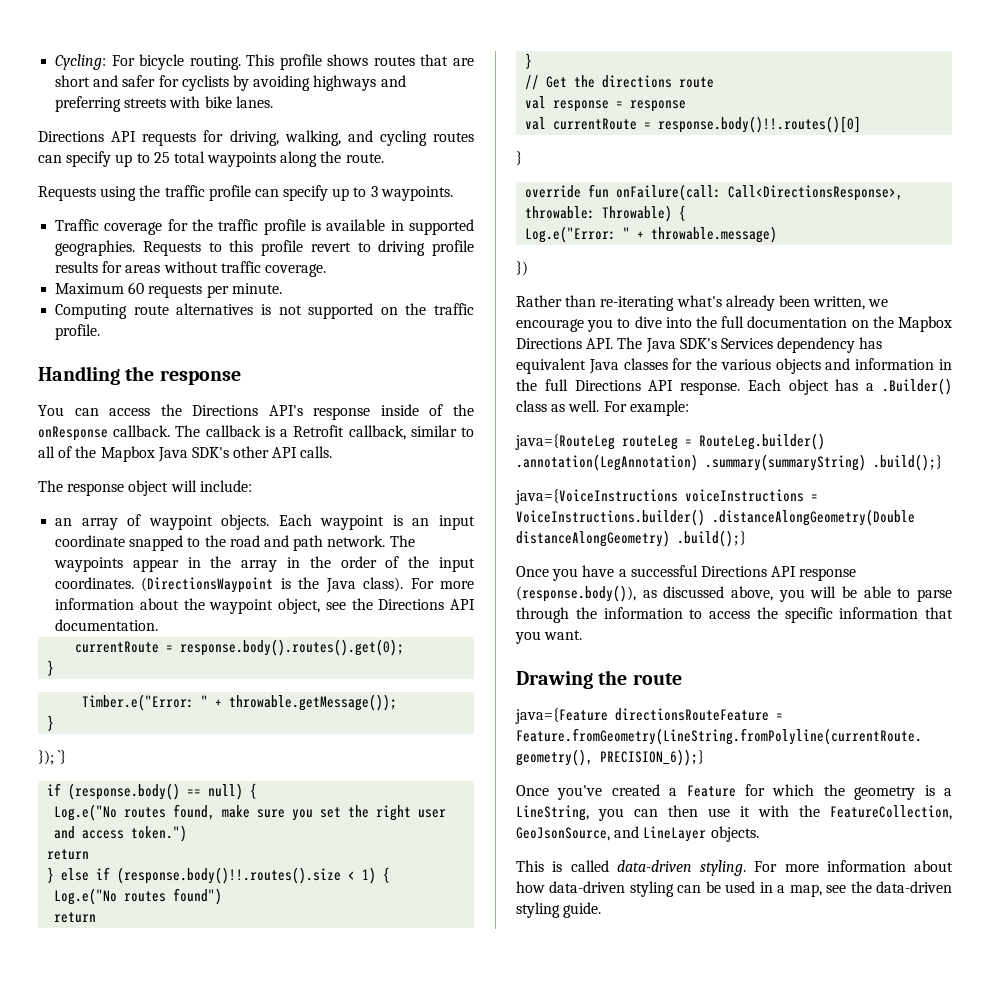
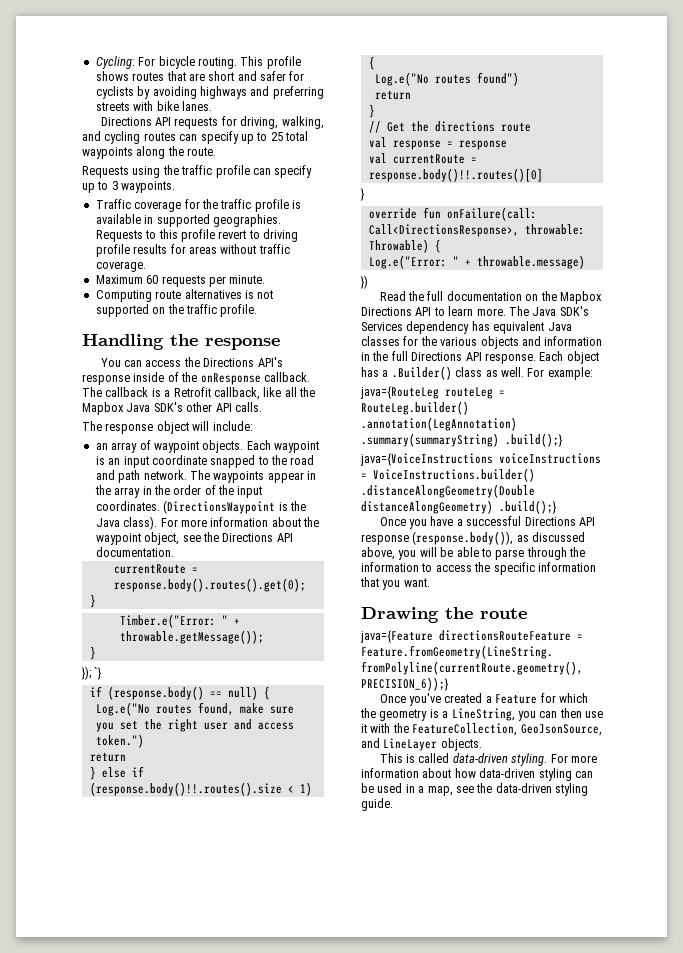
[410,425,475,437] [38,446,73,458] similar to all of -> [263,387,297,397] like all
[516,295,889,311] [516,316,692,332] Rather than re-iterating what's already been written, we encourage you to dive into -> [379,291,406,301] Read
[586,338,614,349] API. -> [415,306,506,316] API to learn more.

